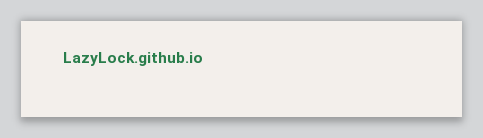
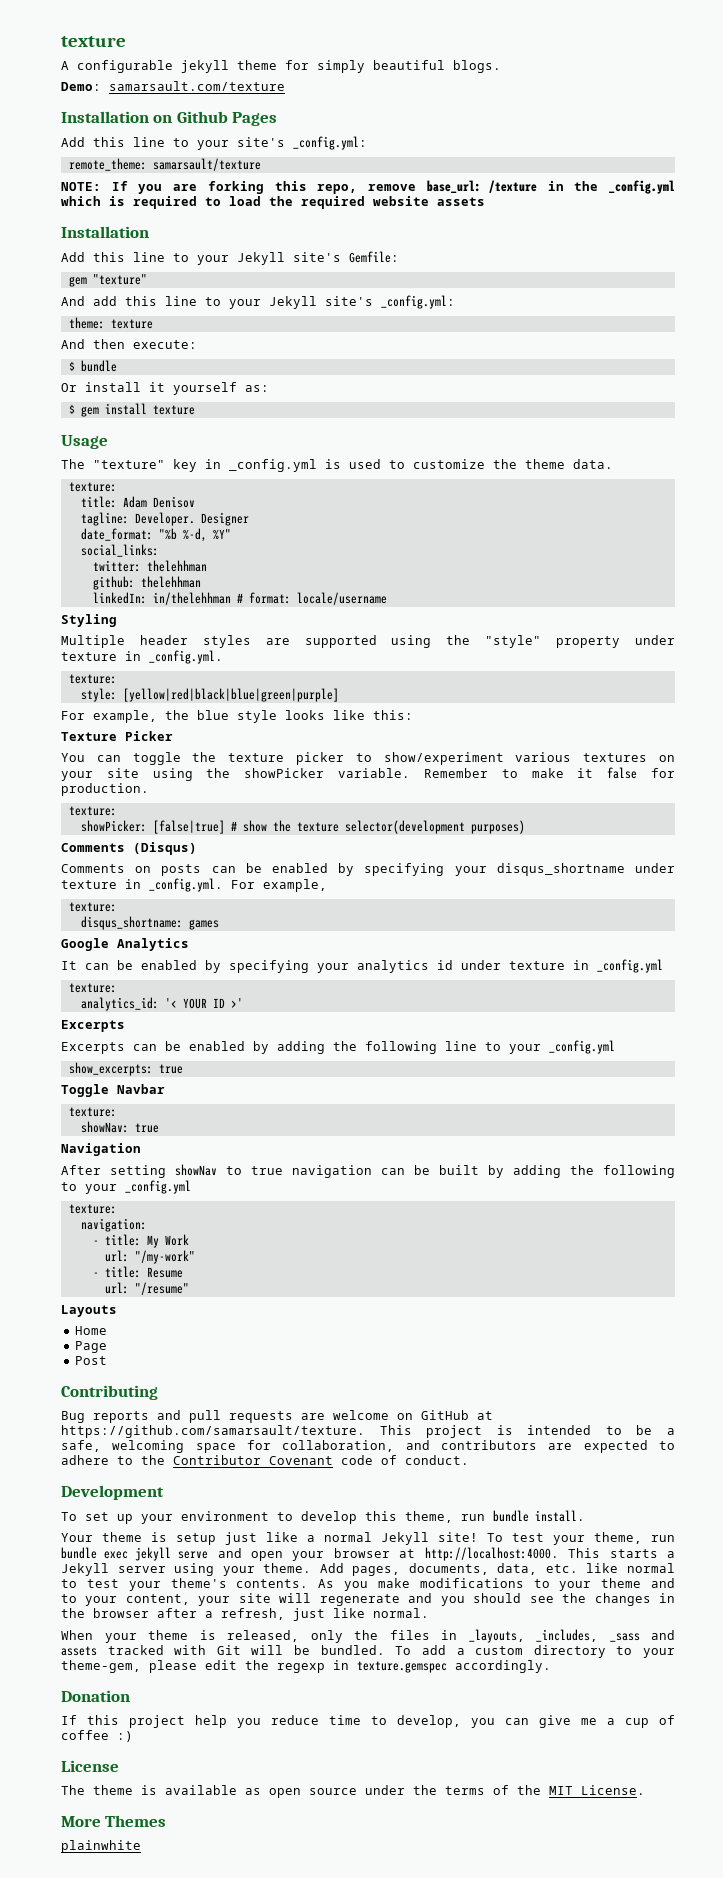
[63,52,203,66] LazyLock.github.io -> [61,36,126,47] [61,60,501,73] [61,81,285,91] [61,111,278,126] [61,136,367,150] [68,158,261,171] [61,180,675,194] [61,196,485,209] [61,226,149,238] [61,251,399,265] [68,274,147,287] [61,295,455,309] [68,317,153,329] [61,339,197,349] [68,360,117,372] [61,382,269,395] [68,403,195,417] [61,435,108,449] [61,459,613,472] [68,482,117,492] [80,496,195,508] [80,512,249,526] [80,528,231,542] [80,544,159,557] [92,560,207,572] [92,576,201,590] [92,592,387,605] [61,614,117,627] [61,635,676,648] [61,650,223,664] [68,674,117,684] [80,688,339,702] [61,710,413,723] [61,731,173,741] [61,752,675,765] [61,767,676,781] [61,783,149,796] [68,806,117,816] [80,820,525,834] [61,842,197,855] [61,863,675,876] [61,878,327,892] [68,902,117,912] [80,916,219,930] [61,938,189,951] [61,959,663,973] [68,983,117,993] [80,997,243,1011] [61,1020,125,1032] [61,1040,615,1054] [68,1062,183,1076] [61,1084,165,1097] [68,1107,117,1117] [80,1121,159,1133] [61,1143,141,1156] [61,1164,675,1178] [61,1180,191,1194] [68,1204,117,1214] [80,1218,147,1232] [92,1234,189,1248] [104,1250,195,1264] [92,1266,183,1278] [104,1282,189,1295] [61,1305,117,1317] [74,1326,107,1335] [74,1341,107,1353] [74,1356,107,1365] [61,1385,158,1400] [61,1410,493,1423] [61,1425,675,1438] [61,1440,675,1453] [61,1455,469,1465] [61,1485,164,1500] [61,1510,585,1524] [61,1532,675,1545] [61,1547,675,1561] [61,1563,675,1576] [61,1578,675,1591] [61,1593,675,1606] [61,1608,429,1621] [61,1629,675,1643] [61,1645,676,1658] [61,1660,551,1673] [61,1690,130,1702] [61,1715,675,1728] [61,1730,133,1742] [61,1760,119,1772] [61,1785,645,1798] [61,1815,167,1827] [61,1840,141,1853] texture // A configurable jekyll theme for simply beautiful blogs. // Demo: samarsault.com/texture // Installation on Github Pages // Add this line to your site's _config.yml: // remote_theme: samarsault/texture // NOTE: If you are forking this repo, remove base_url: /texture in the _config.yml which is required to load the required website assets // Installation // Add this line to your Jekyll site's Gemfile: // gem "texture" // And add this line to your Jekyll site's _config.yml: // theme: texture // And then execute: // $ bundle // Or install it yourself as: // $ gem install texture // Usage // The "texture" key in _config.yml is used to customize the theme data. // texture: // title: Adam Denisov // tagline: Developer. Designer // date_format: "%b %-d, %Y" // social_links: // twitter: thelehhman // github: thelehhman // linkedIn: in/thelehhman # format: locale/username // Styling // Multiple header styles are supported using the "style" property under texture in _config.yml. // texture: // style: [yellow|red|black|blue|green|purple] // For example, the blue style looks like this: // Texture Picker // You can toggle the texture picker to show/experiment various textures on your site using the showPicker variable. Remember to make it false for production. // texture: // showPicker: [false|true] # show the texture selector(development purposes) // Comments (Disqus) // Comments on posts can be enabled by specifying your disqus_shortname under texture in _config.yml. For example, // texture: // disqus_shortname: games // Google Analytics // It can be enabled by specifying your analytics id under texture in _config.yml // texture: // analytics_id: '< YOUR ID >' // Excerpts // Excerpts can be enabled by adding the following line to your _config.yml // show_excerpts: true // Toggle Navbar // texture: // showNav: true // Navigation // After setting showNav to true navigation can be built by adding the following to your _config.yml // texture: // navigation: // - title: My Work // url: "/my-work" // - title: Resume // url: "/resume" // Layouts // Home // Page // Post // Contributing // Bug reports and pull requests are welcome on GitHub at https://github.com/samarsault/texture. This project is intended to be a safe, welcoming space for collaboration, and contributors are expected to adhere to the Contributor Covenant code of conduct. // Development // To set up your environment to develop this theme, run bundle install. // Your theme is setup just like a normal Jekyll site! To test your theme, run bundle exec jekyll serve and open your browser at http://localhost:4000. This starts a Jekyll server using your theme. Add pages, documents, data, etc. like normal to test your theme's contents. As you make modifications to your theme and to your content, your site will regenerate and you should see the changes in the browser after a refresh, just like normal. // When your theme is released, only the files in _layouts, _includes, _sass and assets tracked with Git will be bundled. To add a custom directory to your theme-gem, please edit the regexp in texture.gemspec accordingly. // Donation // If this project help you reduce time to develop, you can give me a cup of coffee :) // License // The theme is available as open source under the terms of the MIT License. // More Themes // plainwhite

